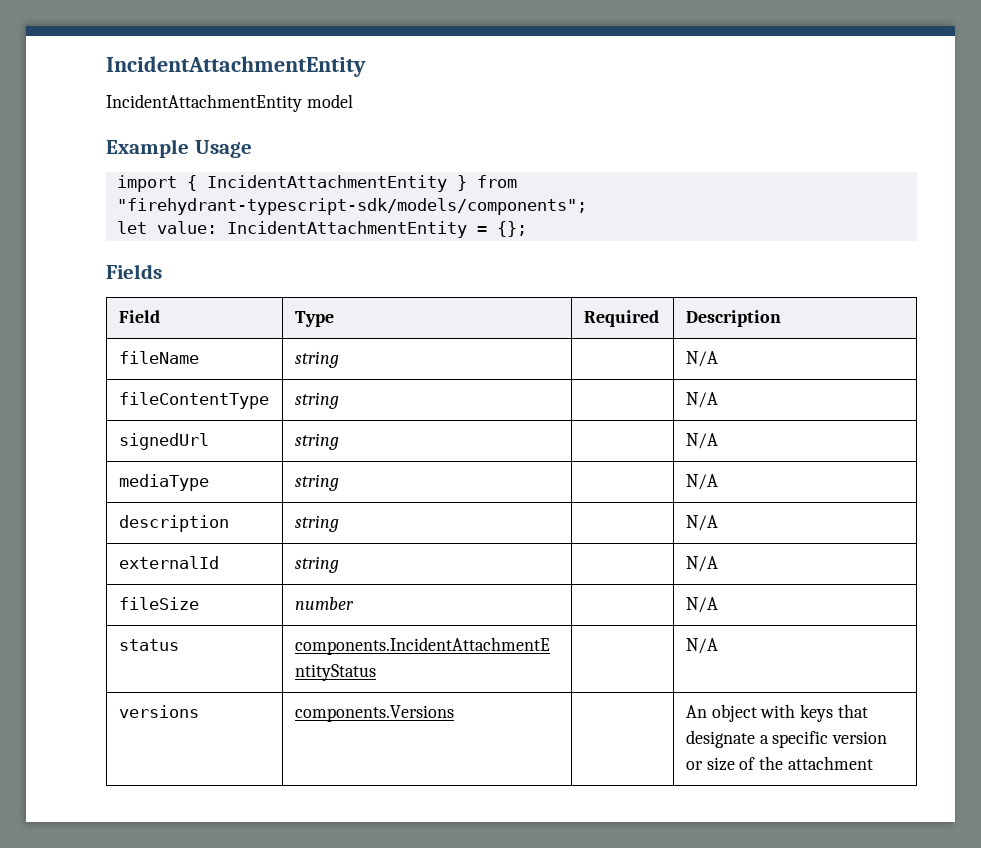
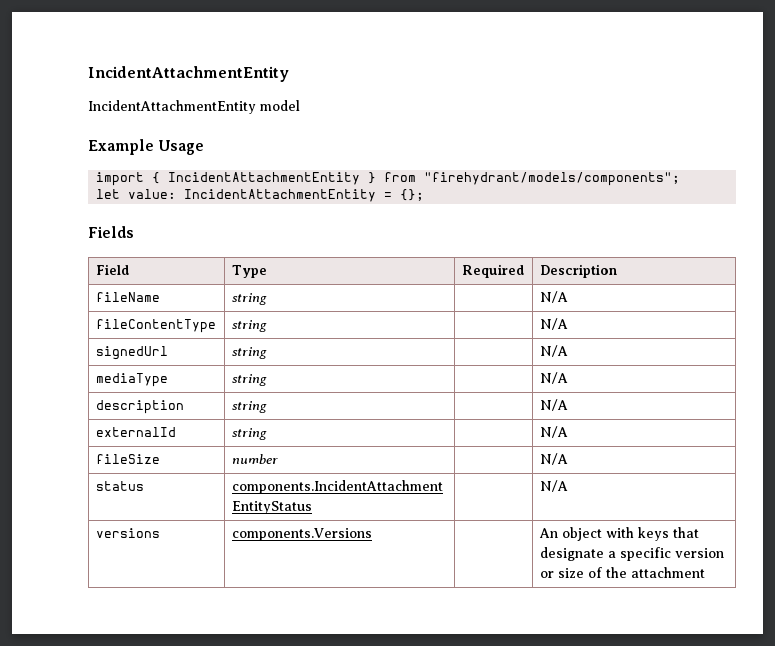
[116,198,587,215] "firehydrant-typescript-sdk/models/components"; -> [424,172,681,186] "firehydrant/models/components";

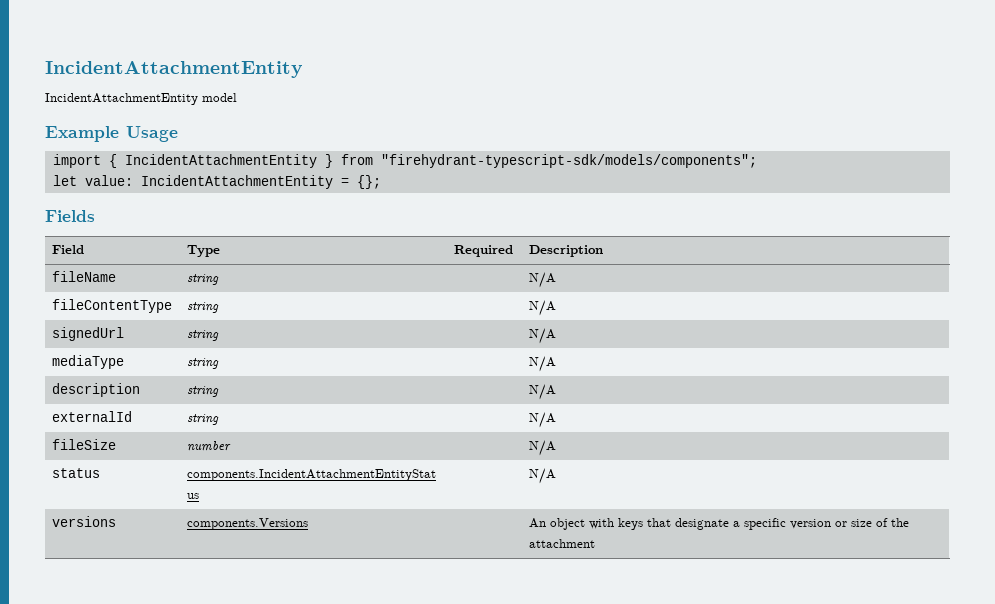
[424,172,681,186] "firehydrant/models/components"; -> [380,154,757,168] "firehydrant-typescript-sdk/models/components";

